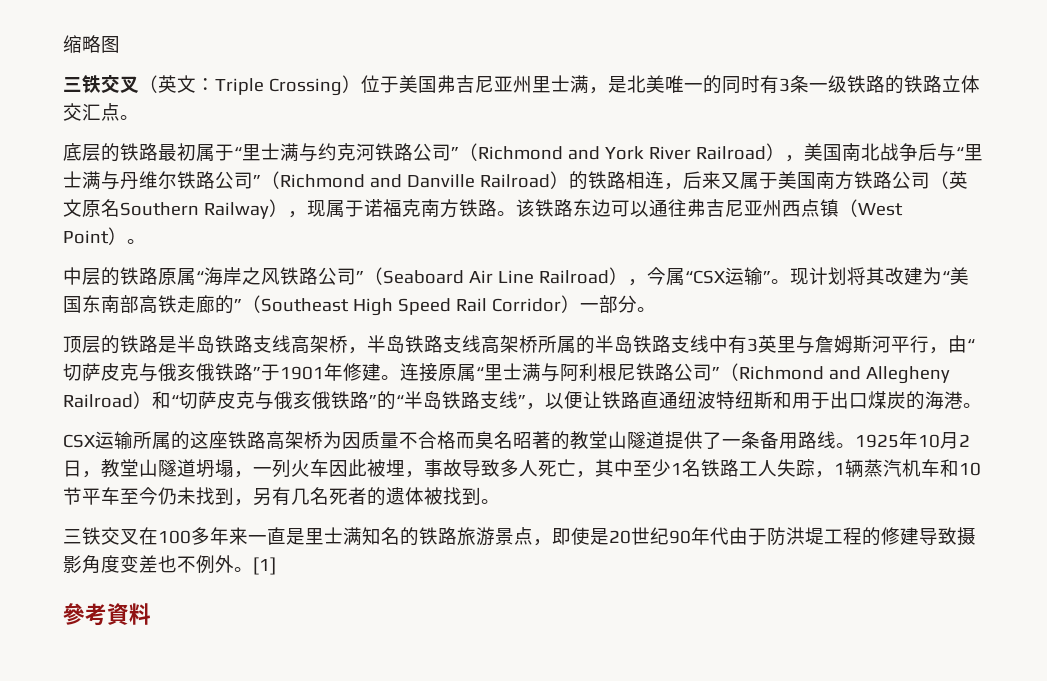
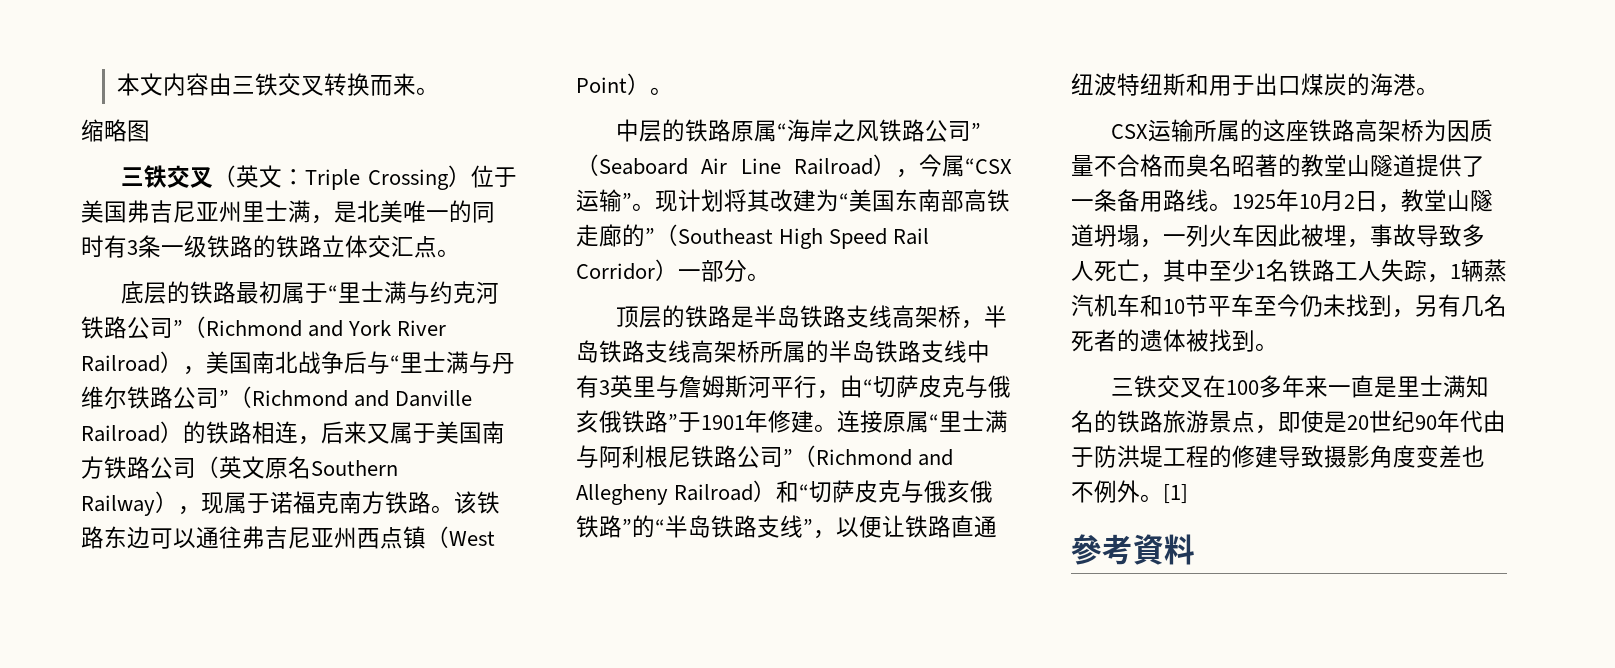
(63, 44) none -> [117,73,440,96] 本文内容由三铁交叉转换而来。 //

